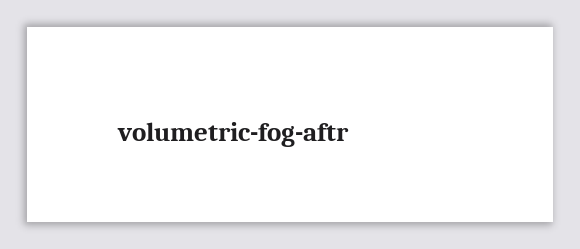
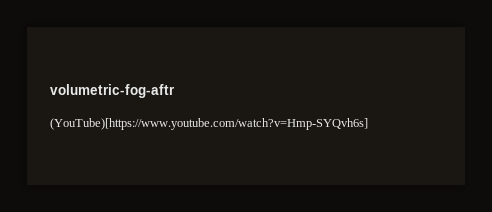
(349, 134) none -> [50,118,368,130] // (YouTube)[https://www.youtube.com/watch?v=Hmp-SYQvh6s]

